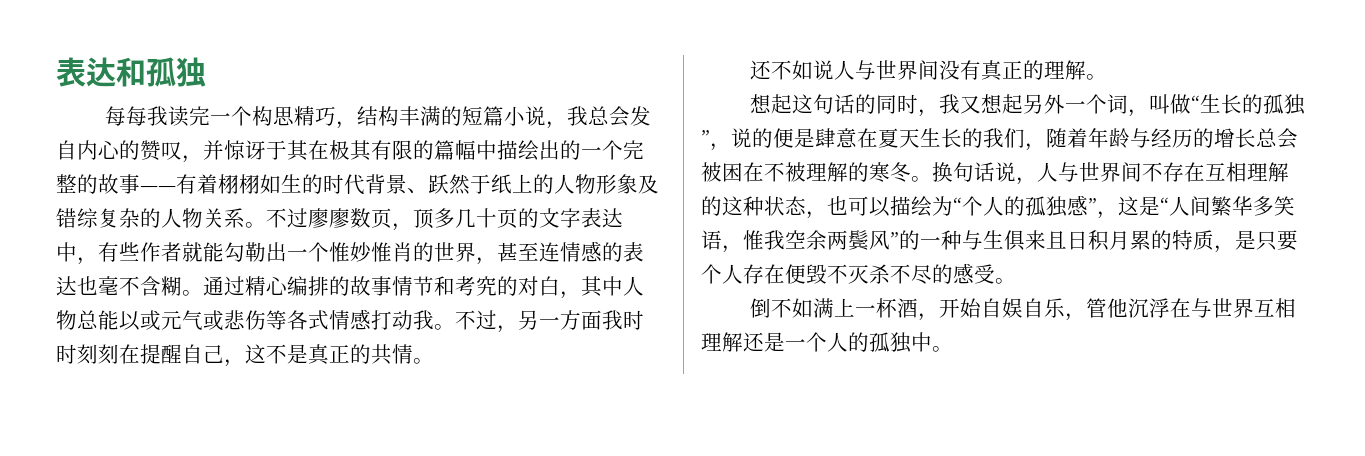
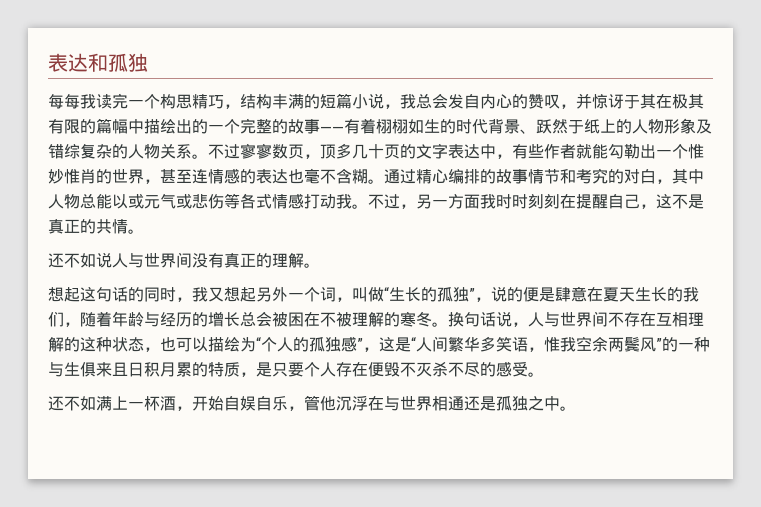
[308,208,350,228] 廖廖 -> [240,143,272,159] 寥寥
[750,298,772,318] 倒 -> [48,396,64,411] 还
[1254,298,1297,318] [701,332,912,353] 互相理解还是一个人的孤独 -> [432,396,544,411] 相通还是孤独之

